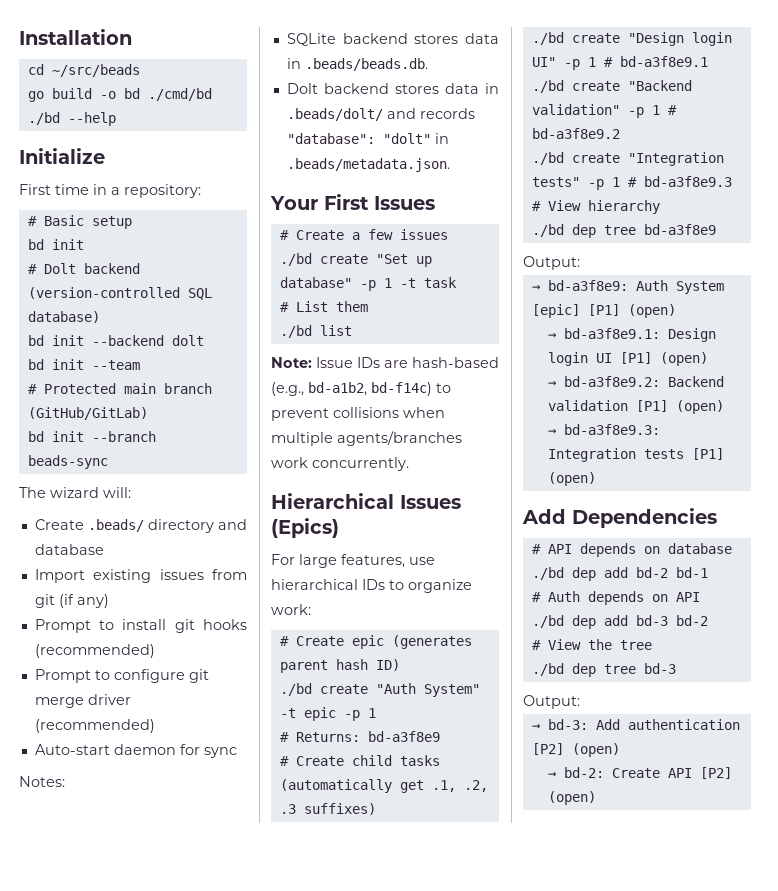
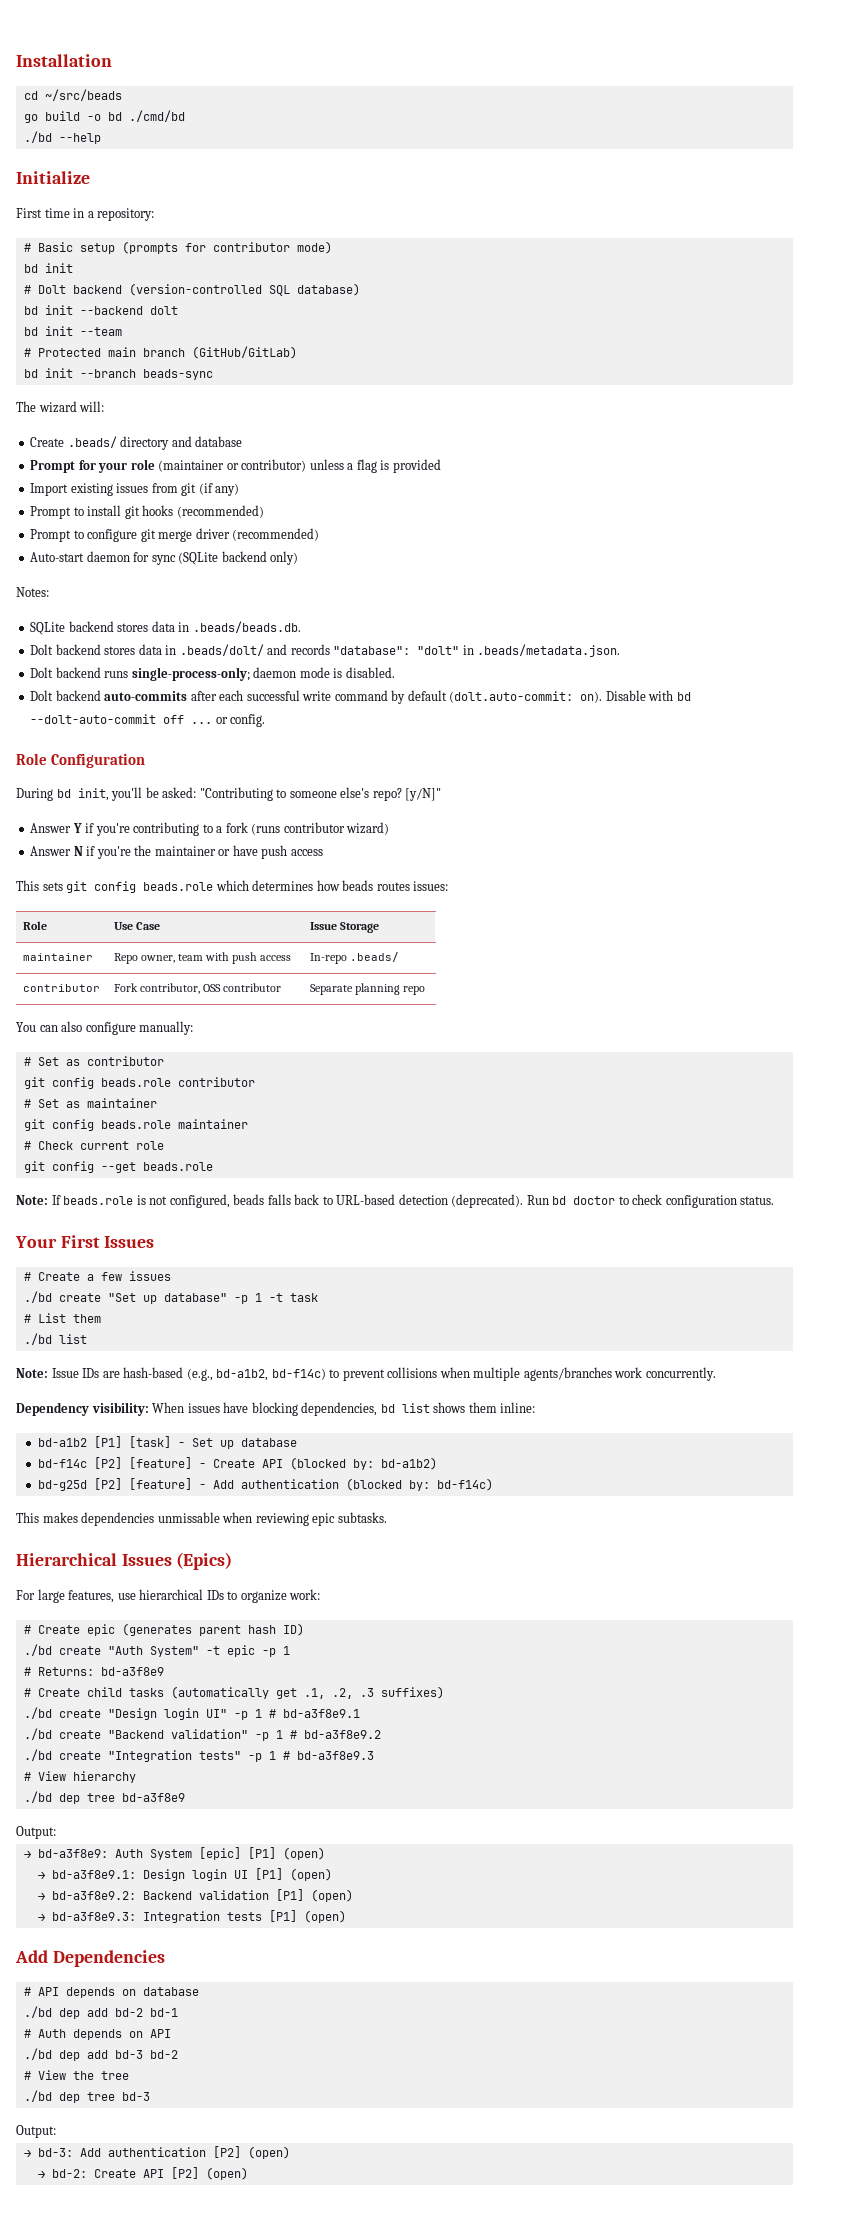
(132, 222) none -> [121,241,332,254] (prompts for contributor mode)
(104, 549) none -> [30,459,441,473] // Prompt for your role (maintainer or contributor) unless a flag is provided
(237, 752) none -> [178,551,299,565] (SQLite backend only)
(450, 165) none -> [30,667,395,681] [30,690,691,704] [30,714,266,727] [16,753,146,768] [16,787,442,801] [30,822,390,836] [30,845,323,859] [16,880,449,893] [22,921,47,930] [113,922,160,930] [309,922,379,933] [22,953,93,961] [113,952,292,964] [309,952,399,964] [22,984,100,992] [113,983,281,994] [309,983,425,995] [16,1021,194,1035] [23,1056,164,1066] [23,1077,255,1089] [23,1098,157,1108] [23,1119,248,1131] [23,1141,164,1150] [23,1161,213,1173] [16,1194,775,1208] // Dolt backend runs single-process-only; daemon mode is disabled. // Dolt backend auto-commits after each successful write command by default (dolt.auto-commit: on). Disable with bd --dolt-auto-commit off ... or config. // Role Configuration // During bd init, you'll be asked: "Contributing to someone else's repo? [y/N]" // Answer Y if you're contributing to a fork (runs contributor wizard) // Answer N if you're the maintainer or have push access // This sets git config beads.role which determines how beads routes issues: // Role | Use Case | Issue Storage // maintainer | Repo owner, team with push access | In-repo .beads/ // contributor | Fork contributor, OSS contributor | Separate planning repo // You can also configure manually: // # Set as contributor // git config beads.role contributor // # Set as maintainer // git config beads.role maintainer // # Check current role // git config --get beads.role // Note: If beads.role is not configured, beads falls back to URL-based detection (deprecated). Run bd doctor to check configuration status.
(409, 464) none -> [16,1402,536,1416] [38,1436,298,1449] [38,1457,438,1470] [38,1478,494,1491] [16,1512,387,1526] // Dependency visibility: When issues have blocking dependencies, bd list shows them inline: // bd-a1b2 [P1] [task] - Set up database // bd-f14c [P2] [feature] - Create API (blocked by: bd-a1b2) // bd-g25d [P2] [feature] - Add authentication (blocked by: bd-f14c) // This makes dependencies unmissable when reviewing epic subtasks.

